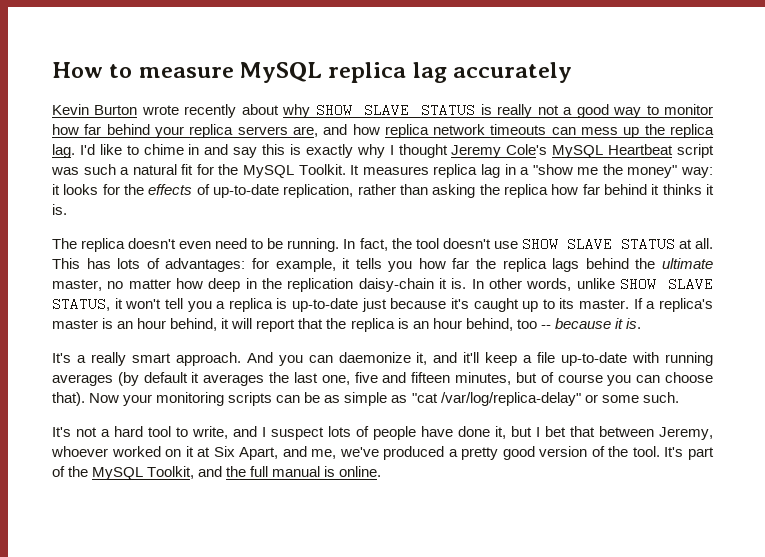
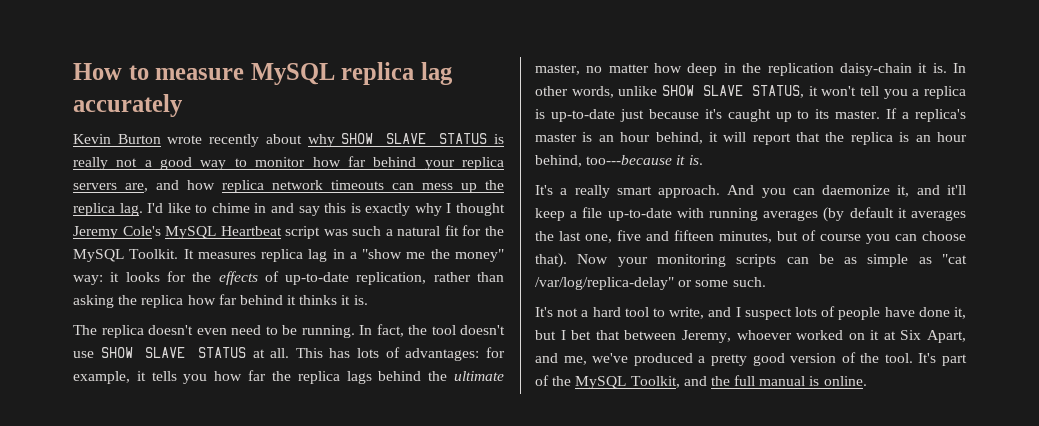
[516,318,611,329] too -- because -> [586,155,673,165] too---because

